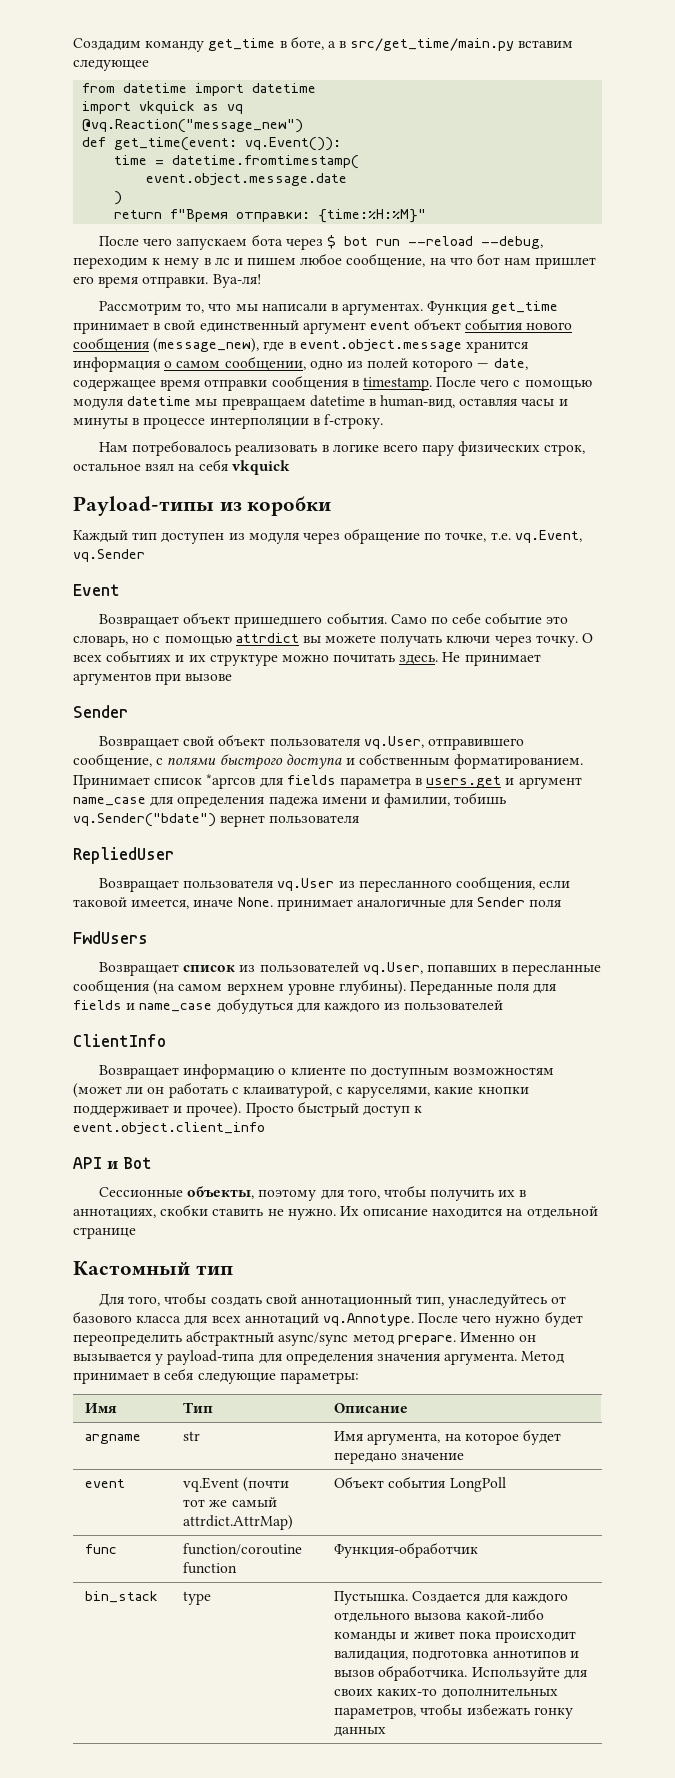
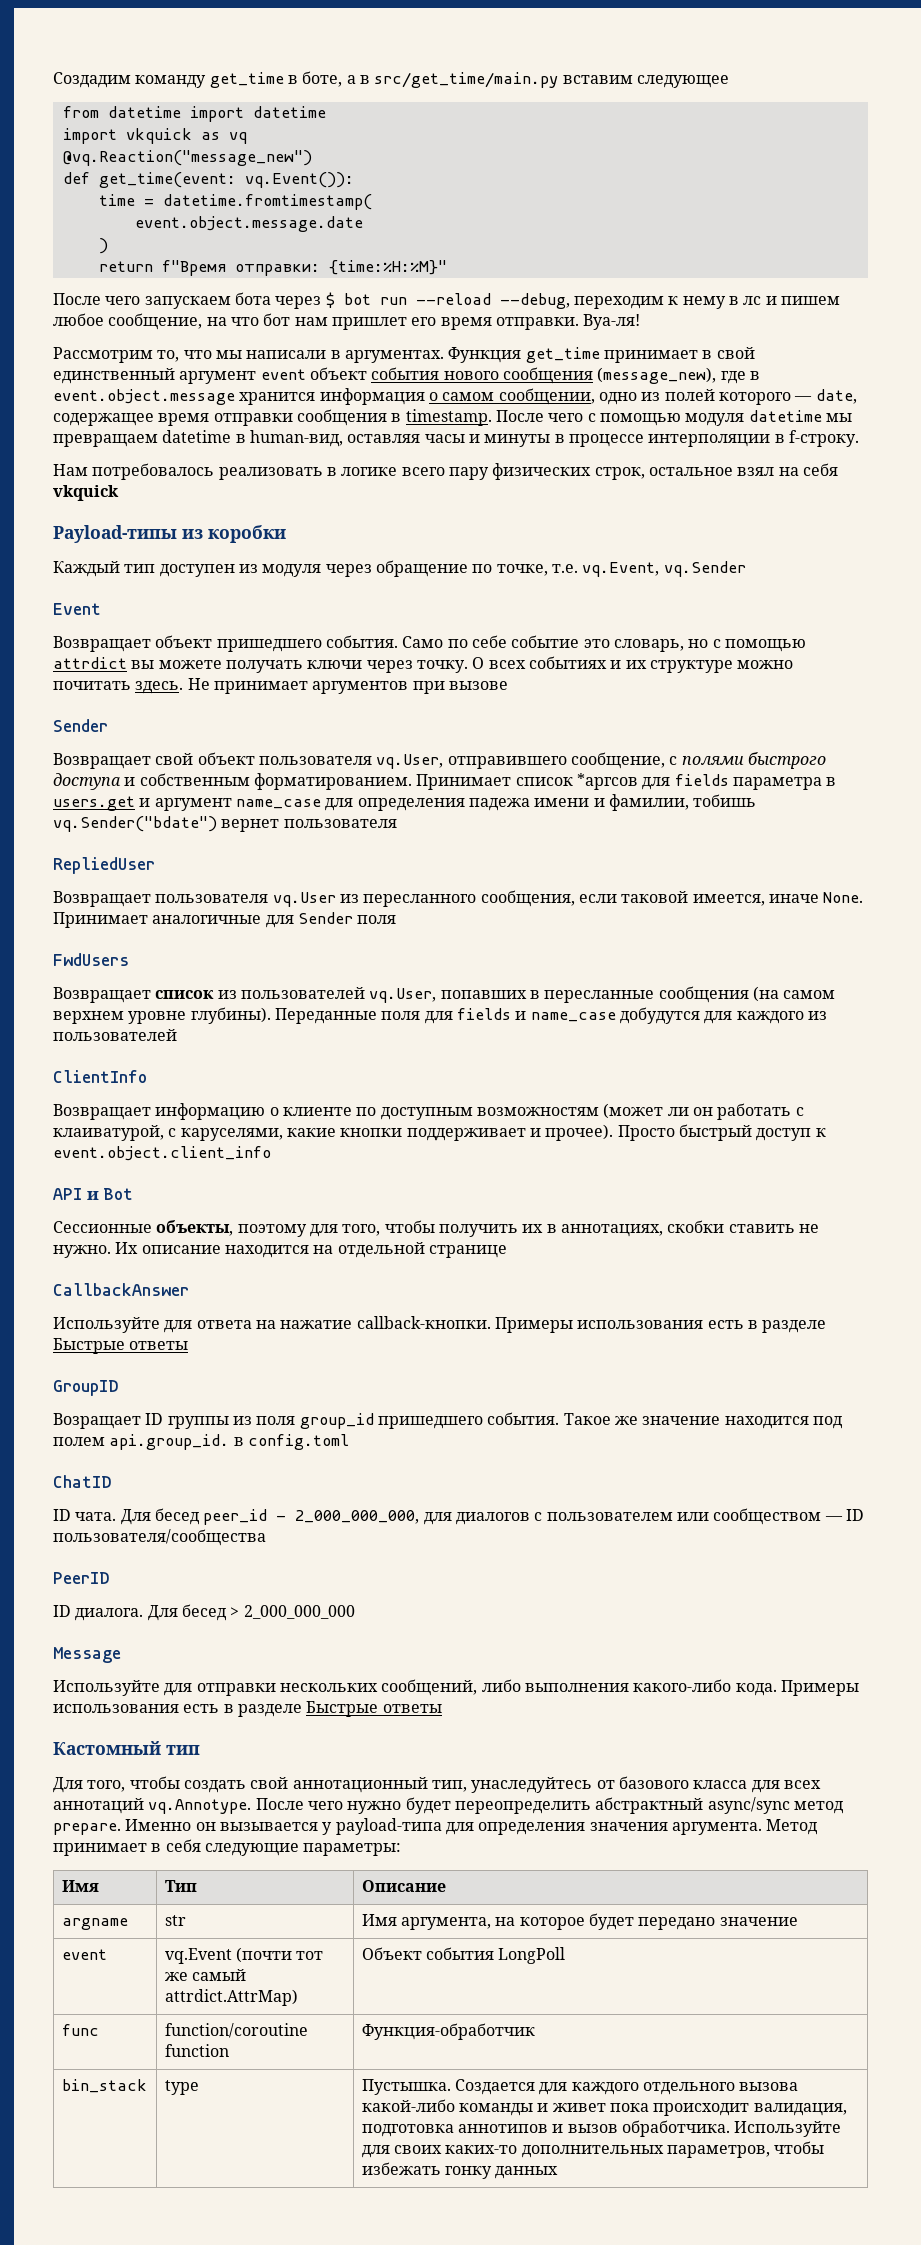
[276,899,353,911] принимает -> [53,912,148,928] Принимает
[216,998,293,1014] добудуться -> [619,1007,700,1024] добудутся
(136, 1233) none -> [53,1283,189,1296] [53,1316,827,1333] [53,1338,189,1354] [53,1380,119,1396] [53,1412,842,1429] [53,1434,349,1450] [53,1475,112,1488] [53,1508,864,1525] [53,1529,266,1546] [53,1572,110,1584] [53,1604,355,1621] [53,1647,121,1663] [53,1679,859,1696] [53,1701,442,1717] // CallbackAnswer // Используйте для ответа на нажатие callback-кнопки. Примеры использования есть в разделе Быстрые ответы // GroupID // Возращает ID группы из поля group_id пришедшего события. Такое же значение находится под полем api.group_id. в config.toml // ChatID // ID чата. Для бесед peer_id - 2_000_000_000, для диалогов с пользователем или сообществом — ID пользователя/сообщества // PeerID // ID диалога. Для бесед > 2_000_000_000 // Message // Используйте для отправки нескольких сообщений, либо выполнения какого-либо кода. Примеры использования есть в разделе Быстрые ответы

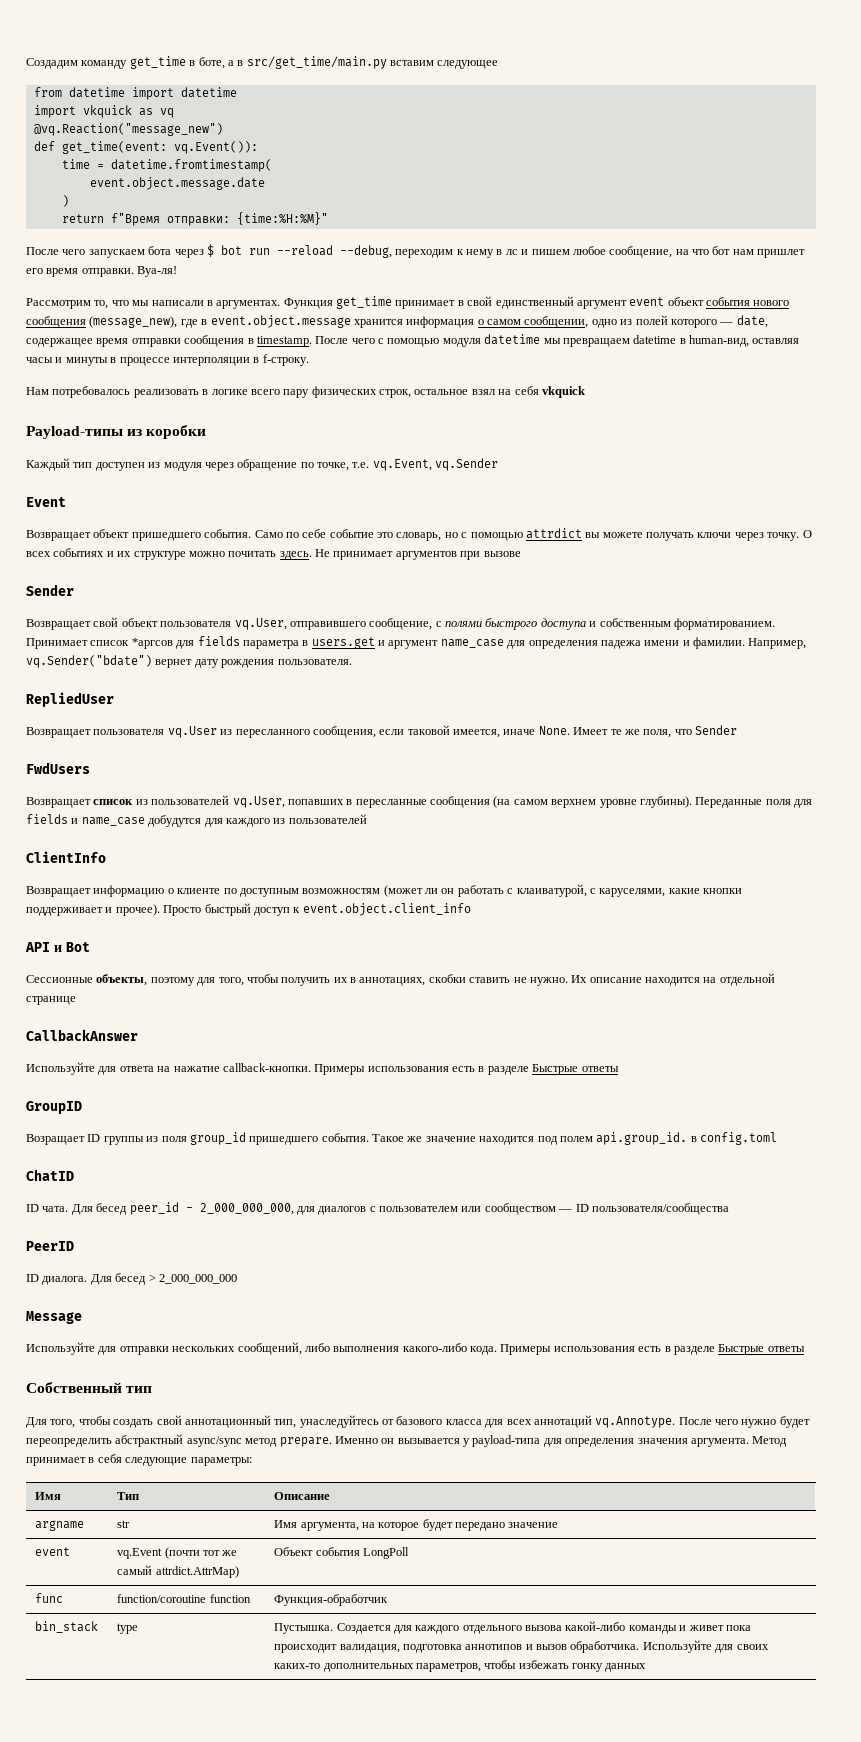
[608,794,757,811] [53,816,397,832] фамилии, тобишь vq.Sender("bdate") вернет пользователя -> [693,637,807,649] [26,655,352,668] фамилии. Например, vq.Sender("bdate") вернет дату рождения пользователя.
[53,912,397,928] Принимает аналогичные для Sender поля -> [573,725,737,738] Имеет те же поля, что Sender
[53,1741,161,1755] Кастомный -> [26,1382,122,1393] Собственный

